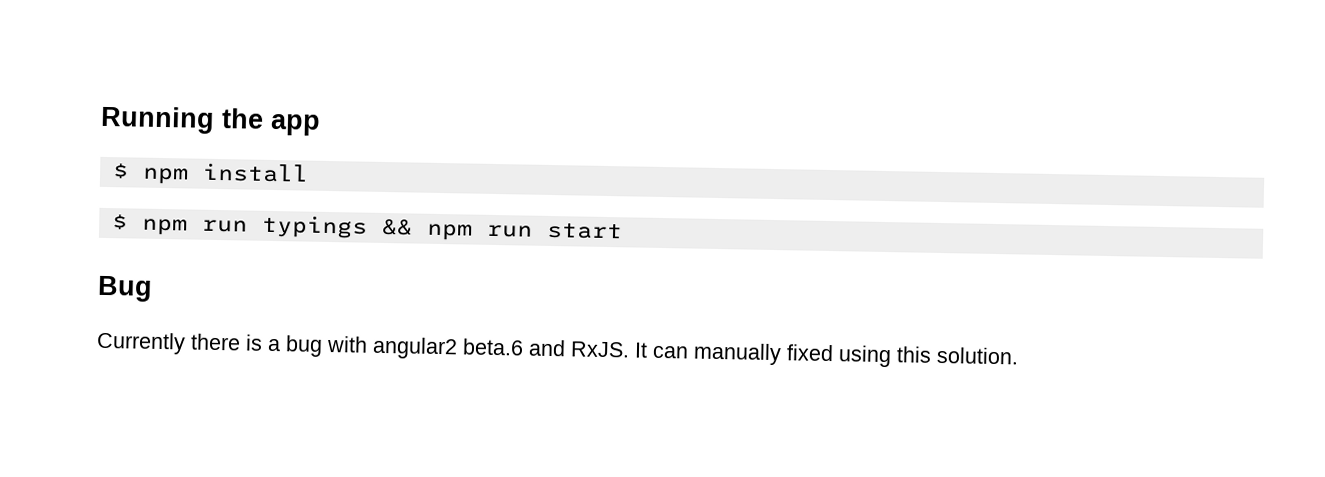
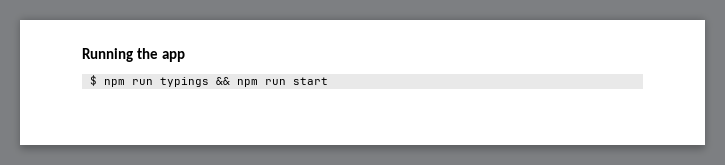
[111,162,309,185] // $ npm install -> (185, 56) none
[97,275,153,302] [96,331,1019,368] // Bug // Currently there is a bug with angular2 beta.6 and RxJS. It can manually fixed using this solution. -> (328, 81) none

